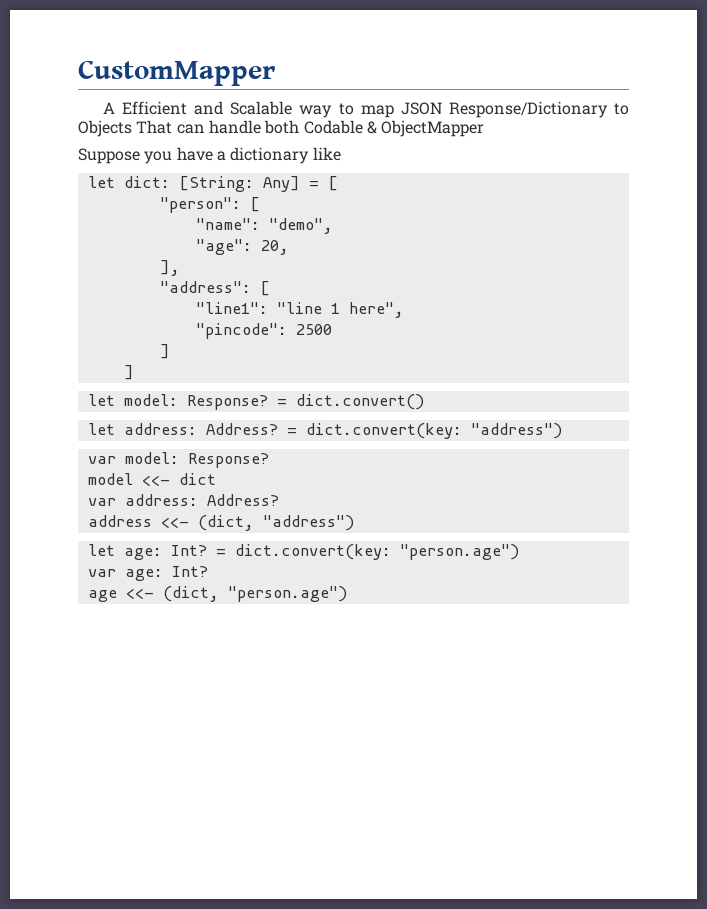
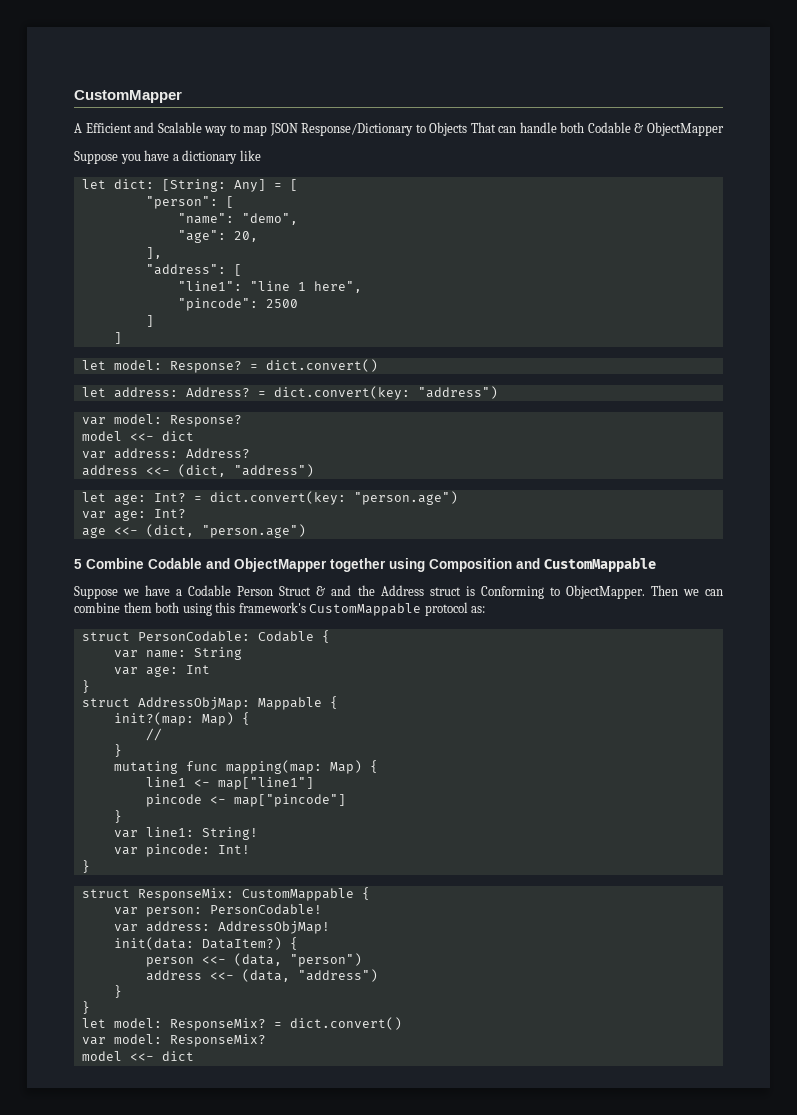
(347, 594) none -> [74,557,656,572] [74,585,723,599] [74,602,486,616] [81,630,330,643] [113,647,242,660] [113,665,210,677] [81,680,90,693] [81,696,338,710] [113,712,250,726] [145,728,162,741] [113,744,122,757] [113,760,378,774] [145,777,314,790] [145,794,346,807] [113,810,122,823] [113,827,258,840] [113,844,250,857] [81,860,90,873] [81,887,370,901] [113,904,322,917] [113,921,330,934] [113,937,298,950] [145,953,362,967] [145,969,378,982] [113,985,122,998] [81,1001,90,1014] [81,1017,402,1031] [81,1034,266,1047] [81,1051,194,1061] // 5 Combine Codable and ObjectMapper together using Composition and CustomMappable // Suppose we have a Codable Person Struct & and the Address struct is Conforming to ObjectMapper. Then we can combine them both using this framework's CustomMappable protocol as: // struct PersonCodable: Codable { // var name: String // var age: Int // } // struct AddressObjMap: Mappable { // init?(map: Map) { // // // } // mutating func mapping(map: Map) { // line1 <- map["line1"] // pincode <- map["pincode"] // } // var line1: String! // var pincode: Int! // } // struct ResponseMix: CustomMappable { // var person: PersonCodable! // var address: AddressObjMap! // init(data: DataItem?) { // person <<- (data, "person") // address <<- (data, "address") // } // } // let model: ResponseMix? = dict.convert() // var model: ResponseMix? // model <<- dict

